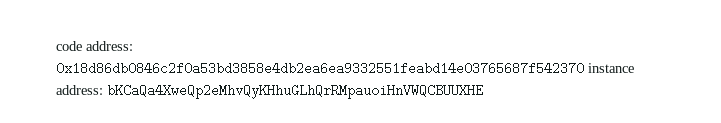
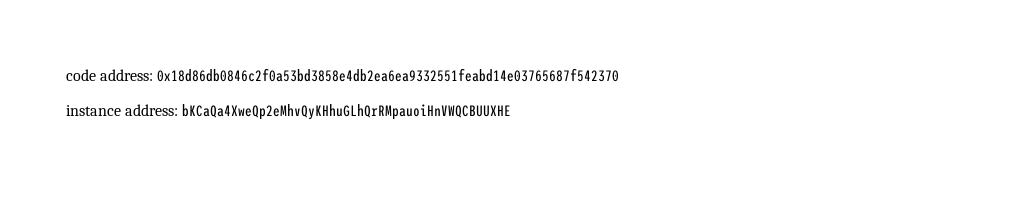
(584, 68) none -> (620, 75) //

